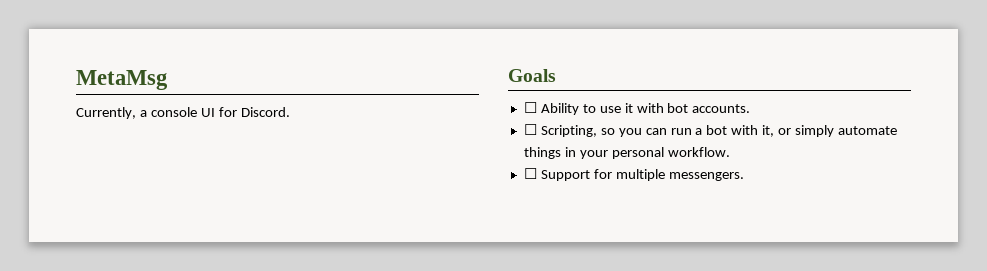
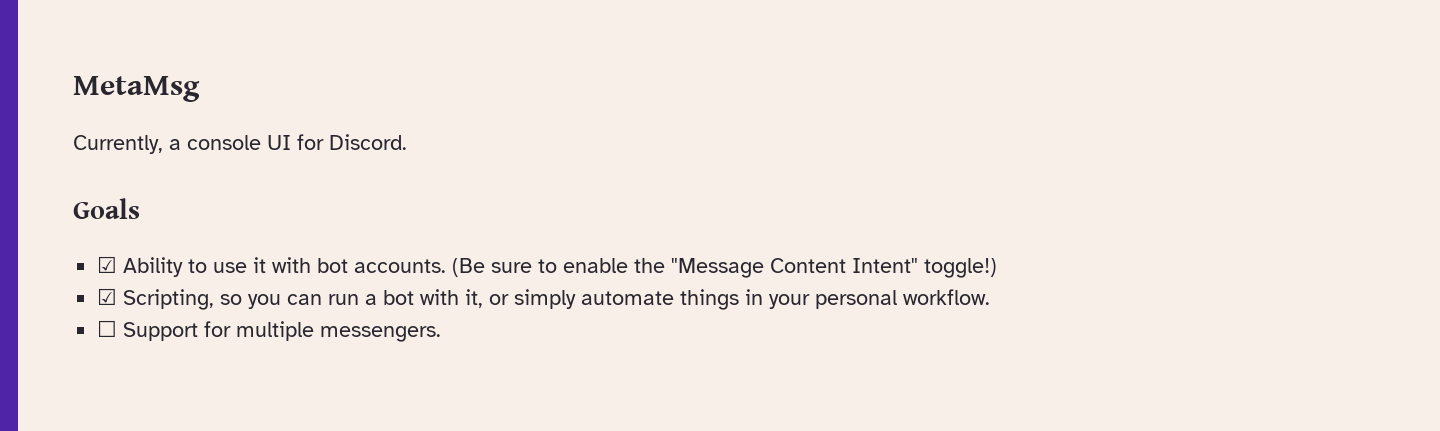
[523,102,537,113] ☐ -> [97,256,118,273] ☑
[523,124,537,135] // ☐ -> [452,258,998,278] [97,288,118,305] (Be sure to enable the "Message Content Intent" toggle!) // ☑

